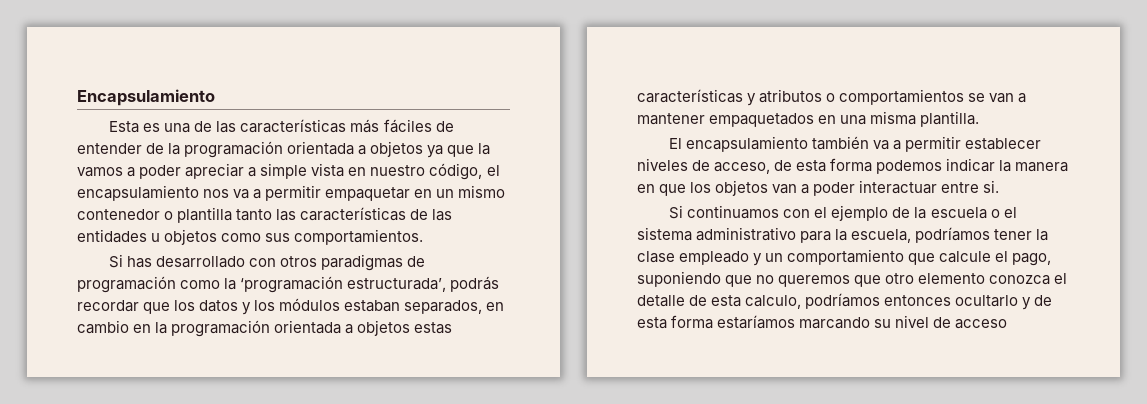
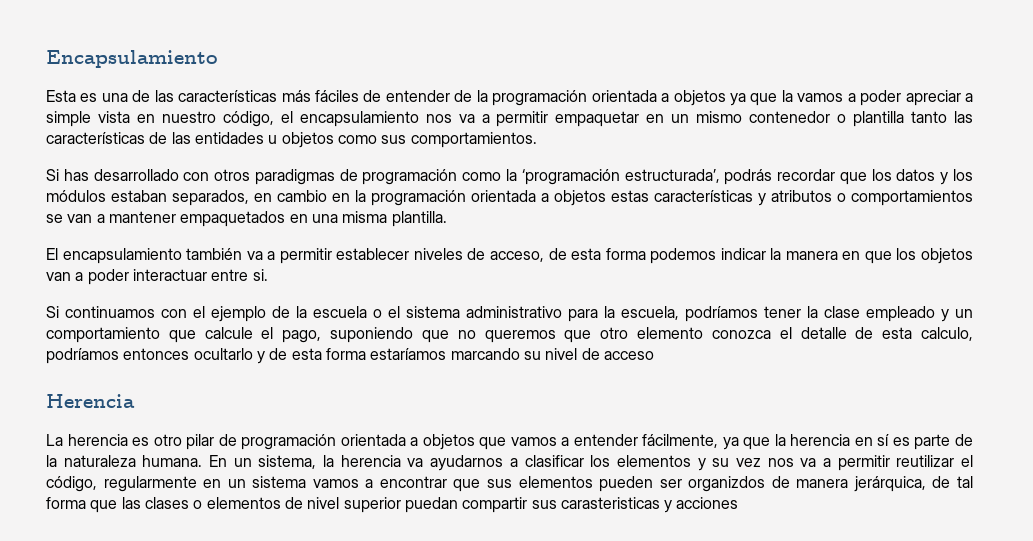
(1008, 324) none -> [46,394,135,408] [46,434,973,450] [46,455,973,471] [46,476,973,492] [46,497,739,513] // Herencia // La herencia es otro pilar de programación orientada a objetos que vamos a entender fácilmente, ya que la herencia en sí es parte de la naturaleza humana. En un sistema, la herencia va ayudarnos a clasificar los elementos y su vez nos va a permitir reutilizar el código, regularmente en un sistema vamos a encontrar que sus elementos pueden ser organizdos de manera jerárquica, de tal forma que las clases o elementos de nivel superior puedan compartir sus carasteristicas y acciones

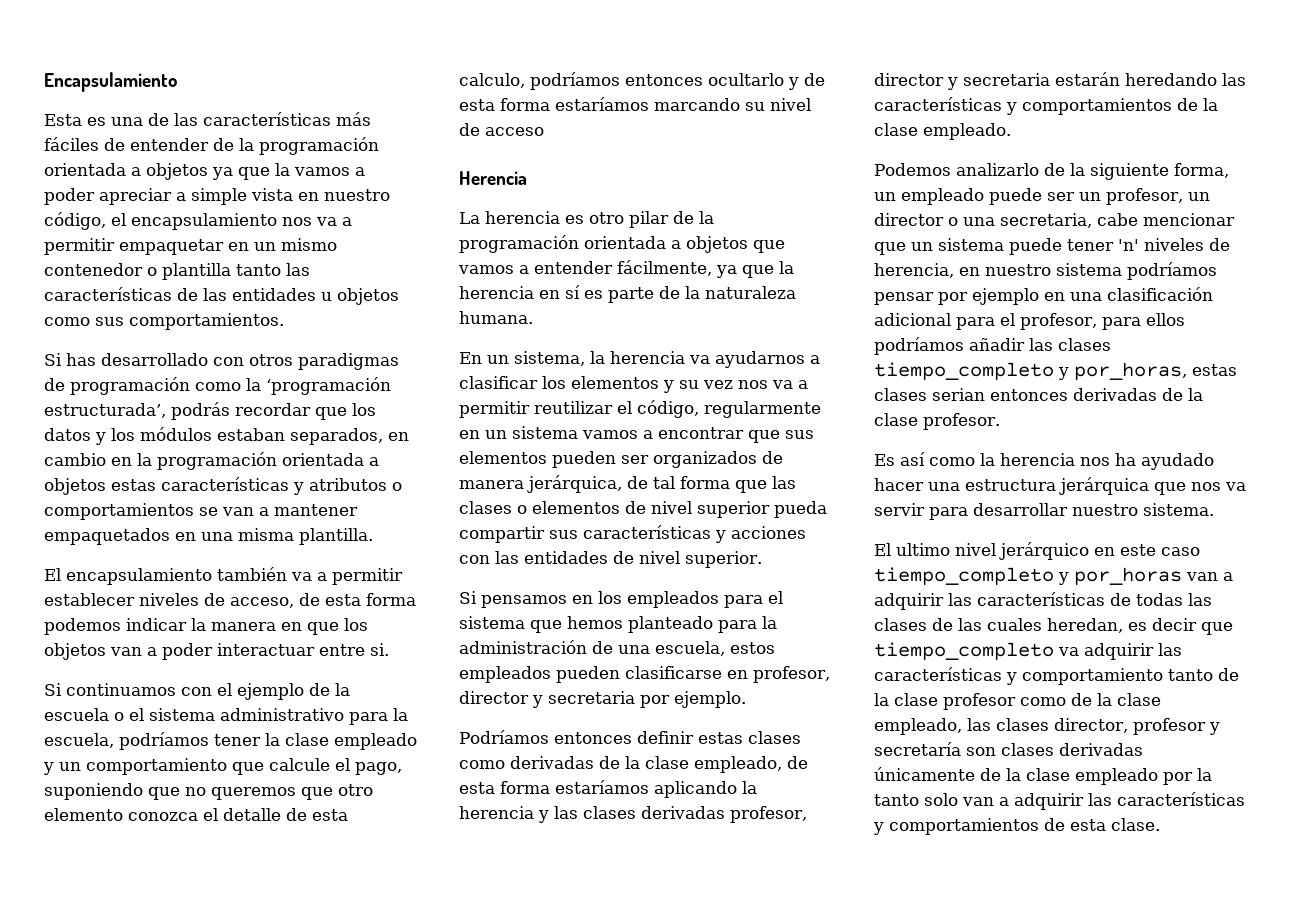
(237, 440) none -> [699,211,714,224] la
(203, 461) none -> (533, 317) //
[688,476,766,492] organizdos -> [653,451,757,468] organizados
[404,497,458,513] puedan -> [774,501,827,518] pueda
[560,497,660,509] carasteristicas -> [583,525,711,539] características
(739, 503) none -> [459,551,762,568] [459,591,783,608] [459,616,777,633] [459,640,775,656] [459,666,830,683] [459,691,746,708] [459,730,801,744] [459,756,808,773] [459,780,757,798] [459,806,807,823] [874,72,1246,90] [874,97,1218,115] [874,123,1011,140] [874,163,1229,180] [874,188,1210,205] [874,213,1235,228] [874,238,1230,255] [874,262,1217,280] [874,287,1213,305] [874,313,1185,330] [874,337,1111,355] [874,362,1237,380] [874,388,1203,401] [874,413,1000,430] [874,452,1214,470] [874,477,1246,495] [874,503,1214,520] [874,542,1200,560] [874,567,1233,585] [874,592,1212,610] [874,618,1233,635] [874,642,1182,660] [874,667,1239,685] [874,693,1161,710] [874,718,1220,735] [874,742,1143,756] [874,767,1212,785] [874,792,1245,810] [873,818,1160,835] con las entidades de nivel superior. // Si pensamos en los empleados para el sistema que hemos planteado para la administración de una escuela, estos empleados pueden clasificarse en profesor, director y secretaria por ejemplo. // Podríamos entonces definir estas clases como derivadas de la clase empleado, de esta forma estaríamos aplicando la herencia y las clases derivadas profesor, director y secretaria estarán heredando las características y comportamientos de la clase empleado. // Podemos analizarlo de la siguiente forma, un empleado puede ser un profesor, un director o una secretaria, cabe mencionar que un sistema puede tener 'n' niveles de herencia, en nuestro sistema podríamos pensar por ejemplo en una clasificación adicional para el profesor, para ellos podríamos añadir las clases tiempo_completo y por_horas, estas clases serian entonces derivadas de la clase profesor. // Es así como la herencia nos ha ayudado hacer una estructura jerárquica que nos va servir para desarrollar nuestro sistema. // El ultimo nivel jerárquico en este caso tiempo_completo y por_horas van a adquirir las características de todas las clases de las cuales heredan, es decir que tiempo_completo va adquirir las características y comportamiento tanto de la clase profesor como de la clase empleado, las clases director, profesor y secretaría son clases derivadas únicamente de la clase empleado por la tanto solo van a adquirir las características y comportamientos de esta clase.

